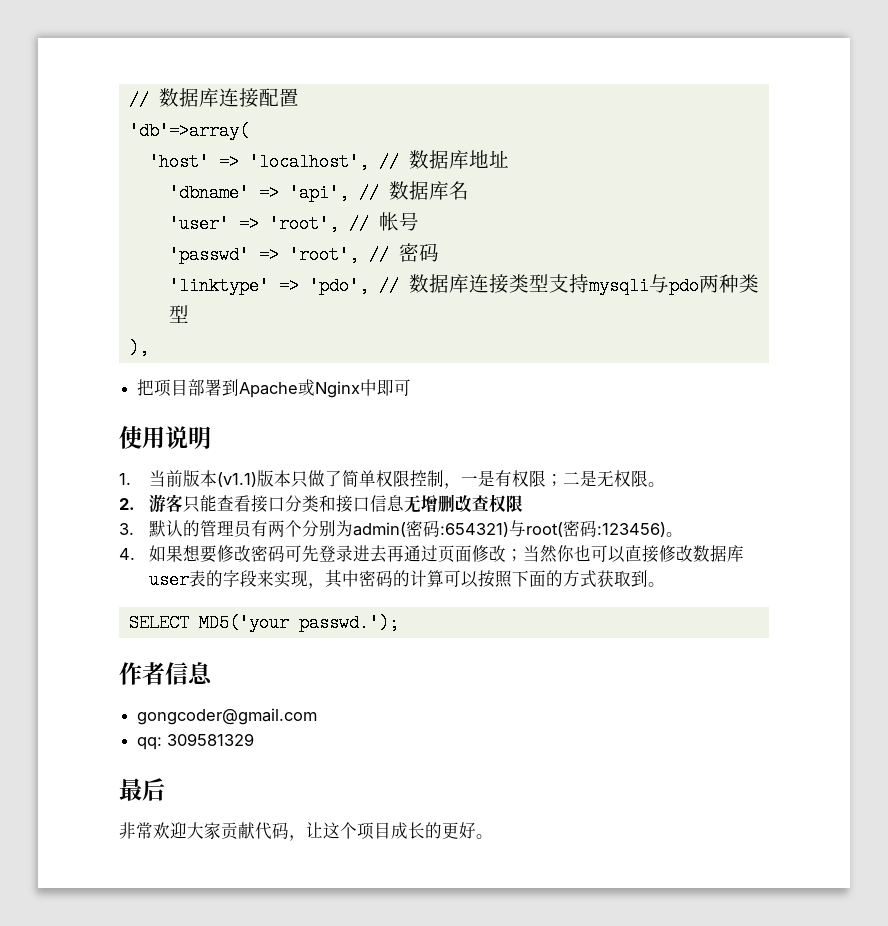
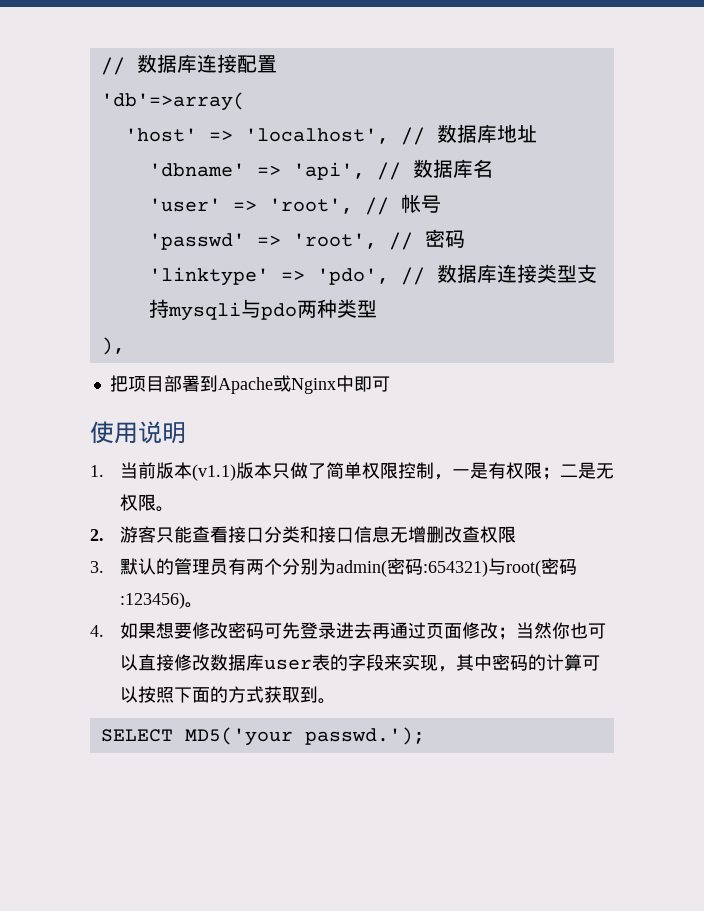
[119,662,213,685] [137,708,318,725] [137,733,255,750] [119,778,165,801] [119,822,493,841] // 作者信息 // gongcoder@gmail.com // qq: 309581329 // 最后 // 非常欢迎大家贡献代码，让这个项目成长的更好。 -> (425, 736) none

